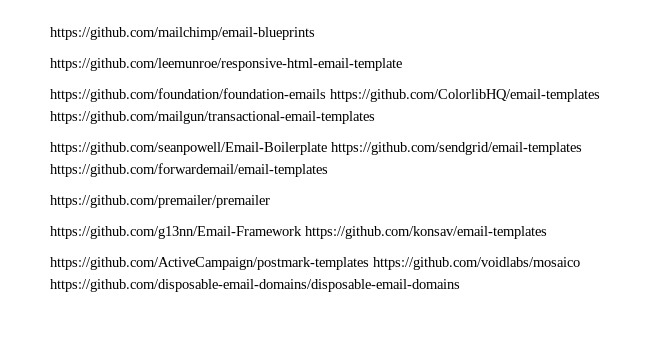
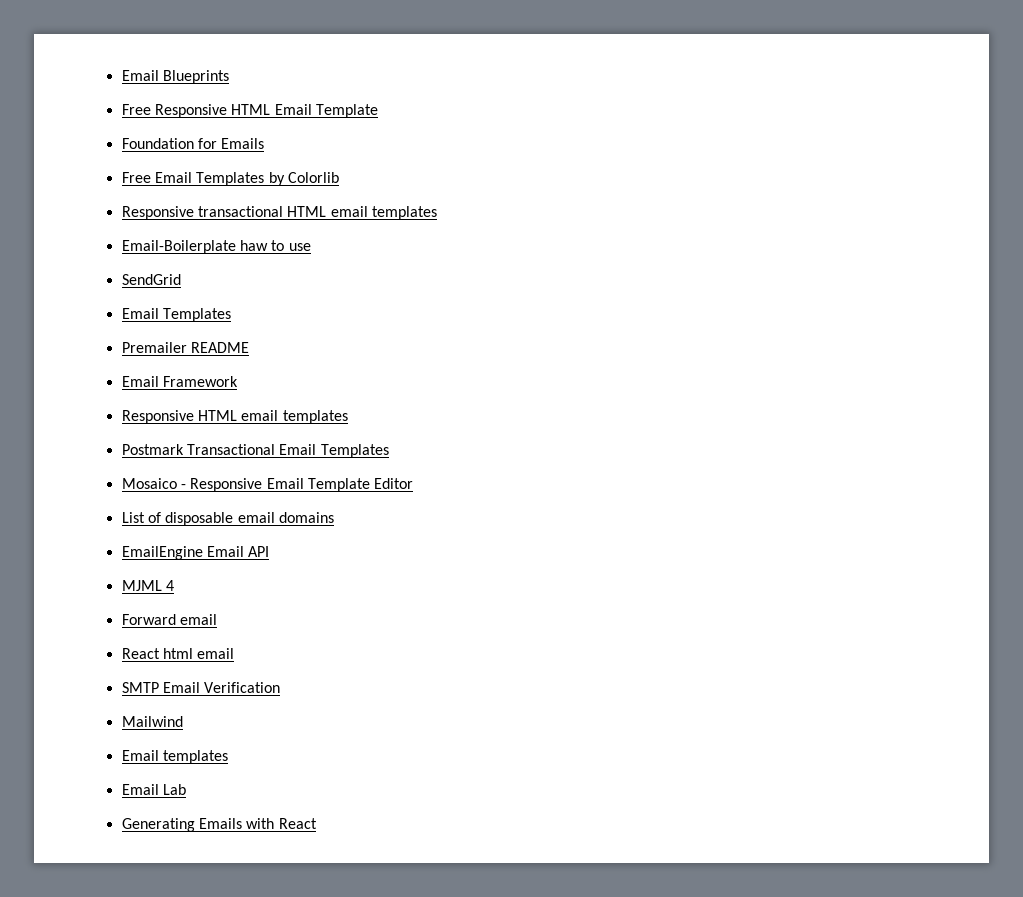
[50,27,315,40] [50,58,402,71] [50,88,600,102] [50,111,375,124] [50,142,582,155] [50,163,328,177] [50,195,270,208] [50,226,547,239] [50,257,580,270] [50,279,460,292] https://github.com/mailchimp/email-blueprints // https://github.com/leemunroe/responsive-html-email-template // https://github.com/foundation/foundation-emails https://github.com/ColorlibHQ/email-templates https://github.com/mailgun/transactional-email-templates // https://github.com/seanpowell/Email-Boilerplate https://github.com/sendgrid/email-templates https://github.com/forwardemail/email-templates // https://github.com/premailer/premailer // https://github.com/g13nn/Email-Framework https://github.com/konsav/email-templates // https://github.com/ActiveCampaign/postmark-templates https://github.com/voidlabs/mosaico https://github.com/disposable-email-domains/disposable-email-domains -> [121,70,229,84] [121,104,378,118] [121,138,265,149] [121,172,339,186] [121,206,437,220] [121,240,311,254] [121,274,181,285] [121,308,231,322] [121,342,249,353] [121,376,238,387] [121,410,348,424] [121,444,389,458] [121,478,414,492] [121,512,334,526] [121,546,270,560] [121,580,174,591] [121,614,217,625] [121,648,235,659] [121,682,281,693] [121,716,183,727] [121,750,228,764] [121,784,186,795] [121,818,317,832] Email Blueprints // Free Responsive HTML Email Template // Foundation for Emails // Free Email Templates by Colorlib // Responsive transactional HTML email templates // Email-Boilerplate haw to use // SendGrid // Email Templates // Premailer README // Email Framework // Responsive HTML email templates // Postmark Transactional Email Templates // Mosaico - Responsive Email Template Editor // List of disposable email domains // EmailEngine Email API // MJML 4 // Forward email // React html email // SMTP Email Verification // Mailwind // Email templates // Email Lab // Generating Emails with React

